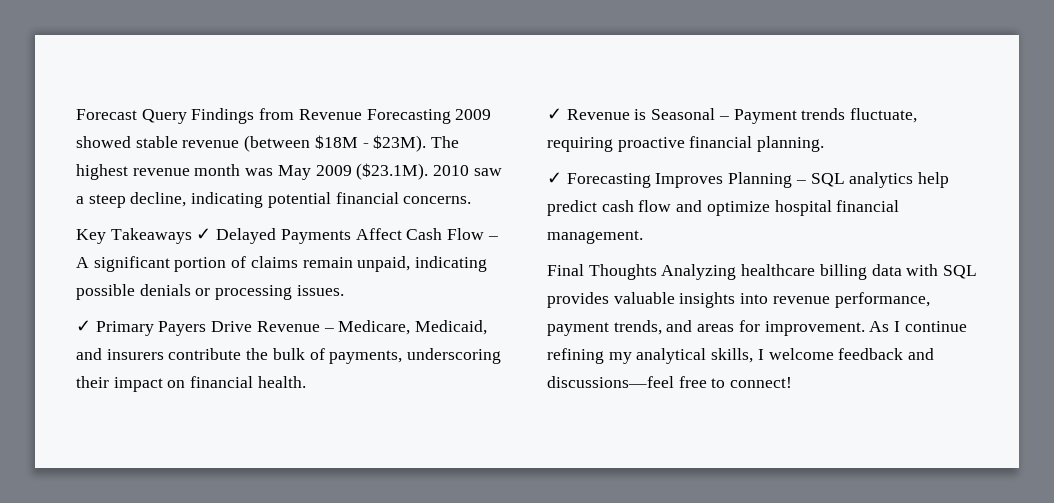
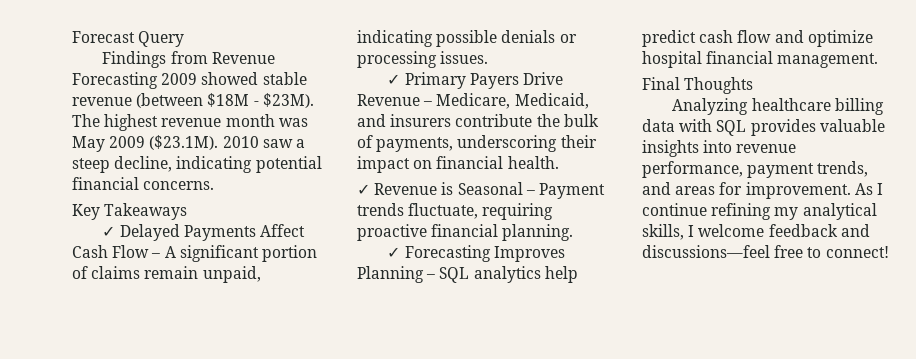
(187, 116) none -> (185, 39) //
(192, 236) none -> (188, 211) //
(657, 272) none -> (754, 85) //

